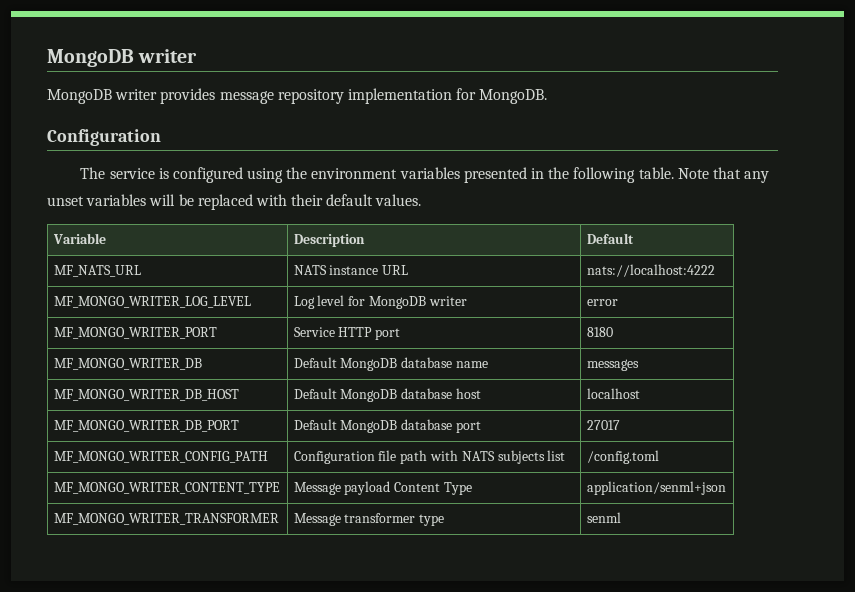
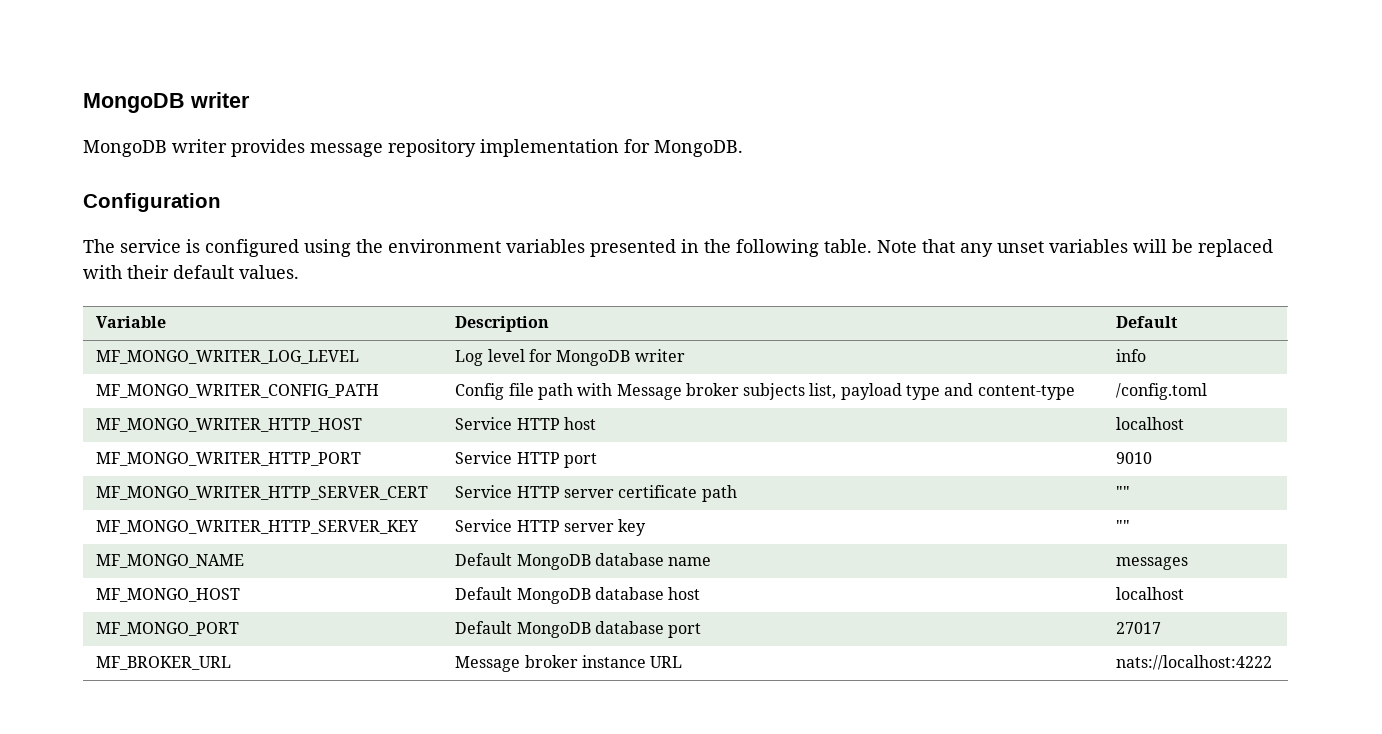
[53,265,141,277] [293,265,409,275] [586,264,715,277] // MF_NATS_URL | NATS instance URL | nats://localhost:4222 -> (1179, 322) none
[586,299,618,306] [53,327,217,339] [293,327,401,340] [586,327,613,337] [53,358,202,370] error // MF_MONGO_WRITER_PORT | Service HTTP port | 8180 // MF_MONGO_WRITER_DB -> [1116,349,1147,362] [96,384,380,398] [455,383,1075,400] [1116,383,1208,400] [96,418,363,432] [455,417,596,430] [1116,417,1185,430] [96,452,362,466] [455,451,597,468] [1116,452,1153,464] [96,486,429,500] [455,485,737,502] [1116,486,1131,498] [96,520,420,534] [455,519,647,536] [1116,520,1131,532] [96,554,245,568] info // MF_MONGO_WRITER_CONFIG_PATH | Config file path with Message broker subjects list, payload type and content-type | /config.toml // MF_MONGO_WRITER_HTTP_HOST | Service HTTP host | localhost // MF_MONGO_WRITER_HTTP_PORT | Service HTTP port | 9010 // MF_MONGO_WRITER_HTTP_SERVER_CERT | Service HTTP server certificate path | "" // MF_MONGO_WRITER_HTTP_SERVER_KEY | Service HTTP server key | "" // MF_MONGO_NAME
[53,389,239,401] MF_MONGO_WRITER_DB_HOST -> [96,588,241,602] MF_MONGO_HOST
[53,420,239,432] MF_MONGO_WRITER_DB_PORT -> [96,622,240,636] MF_MONGO_PORT
[53,451,268,463] [293,450,566,464] [586,450,659,464] [53,482,280,494] [293,481,473,495] [586,481,726,495] [53,513,279,525] [293,513,445,526] [586,512,621,523] MF_MONGO_WRITER_CONFIG_PATH | Configuration file path with NATS subjects list | /config.toml // MF_MONGO_WRITER_CONTENT_TYPE | Message payload Content Type | application/senml+json // MF_MONGO_WRITER_TRANSFORMER | Message transformer type | senml -> [96,656,232,670] [455,655,683,672] [1116,655,1273,670] MF_BROKER_URL | Message broker instance URL | nats://localhost:4222

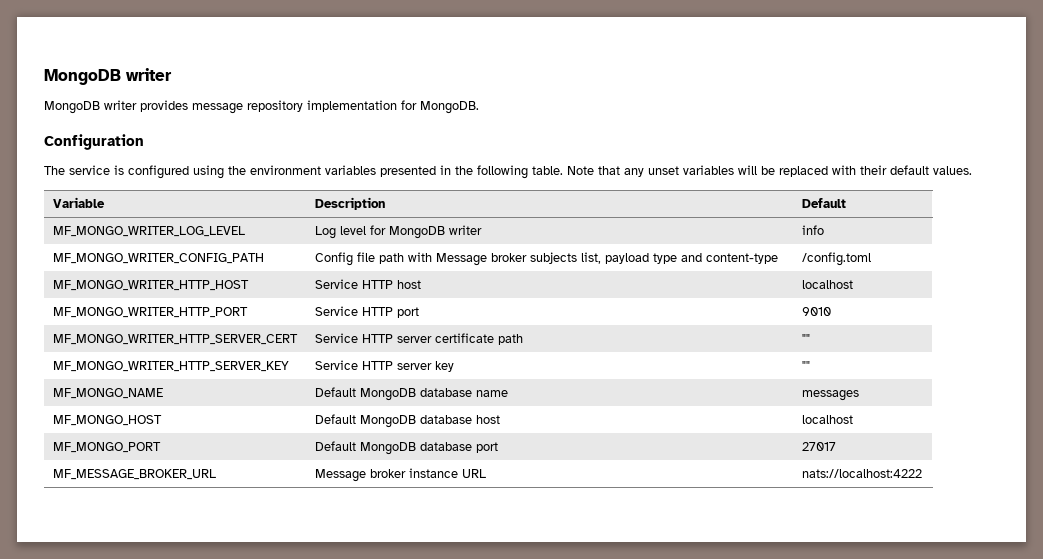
[96,656,232,670] MF_BROKER_URL -> [52,469,216,480] MF_MESSAGE_BROKER_URL

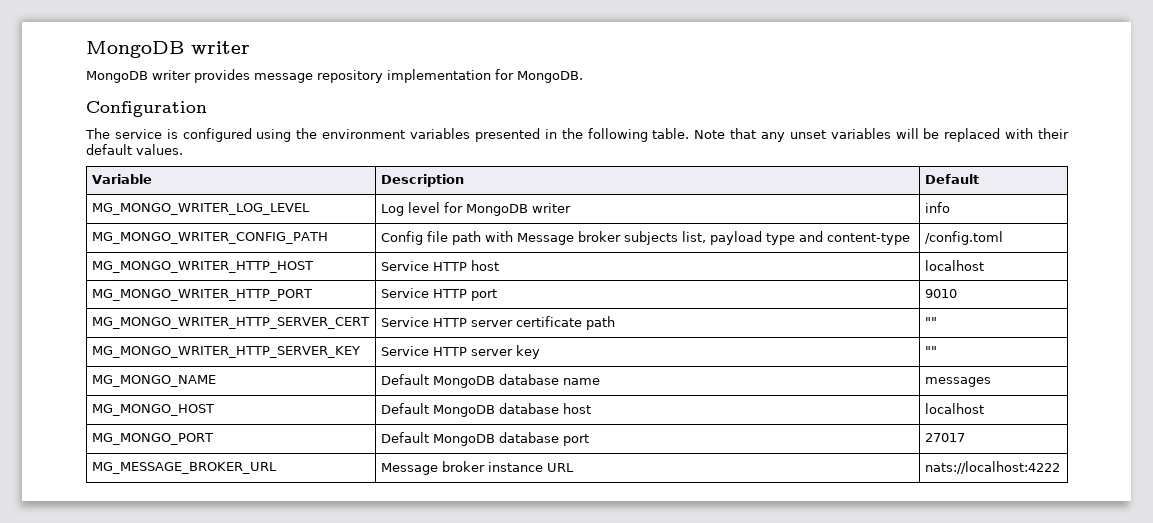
[52,226,245,237] MF_MONGO_WRITER_LOG_LEVEL -> [91,203,310,215] MG_MONGO_WRITER_LOG_LEVEL
[52,253,264,264] MF_MONGO_WRITER_CONFIG_PATH -> [91,232,328,244] MG_MONGO_WRITER_CONFIG_PATH
[52,280,249,291] MF_MONGO_WRITER_HTTP_HOST -> [91,261,313,273] MG_MONGO_WRITER_HTTP_HOST
[52,307,248,318] MF_MONGO_WRITER_HTTP_PORT -> [91,289,312,301] MG_MONGO_WRITER_HTTP_PORT
[52,334,298,345] MF_MONGO_WRITER_HTTP_SERVER_CERT -> [91,317,369,329] MG_MONGO_WRITER_HTTP_SERVER_CERT
[52,361,289,372] MF_MONGO_WRITER_HTTP_SERVER_KEY -> [91,346,360,358] MG_MONGO_WRITER_HTTP_SERVER_KEY
[52,388,163,399] MF_MONGO_NAME -> [91,375,216,387] MG_MONGO_NAME
[52,415,162,426] MF_MONGO_HOST -> [91,404,214,416] MG_MONGO_HOST
[52,442,161,453] MF_MONGO_PORT -> [91,433,213,445] MG_MONGO_PORT
[52,469,216,480] MF_MESSAGE_BROKER_URL -> [91,462,277,474] MG_MESSAGE_BROKER_URL

